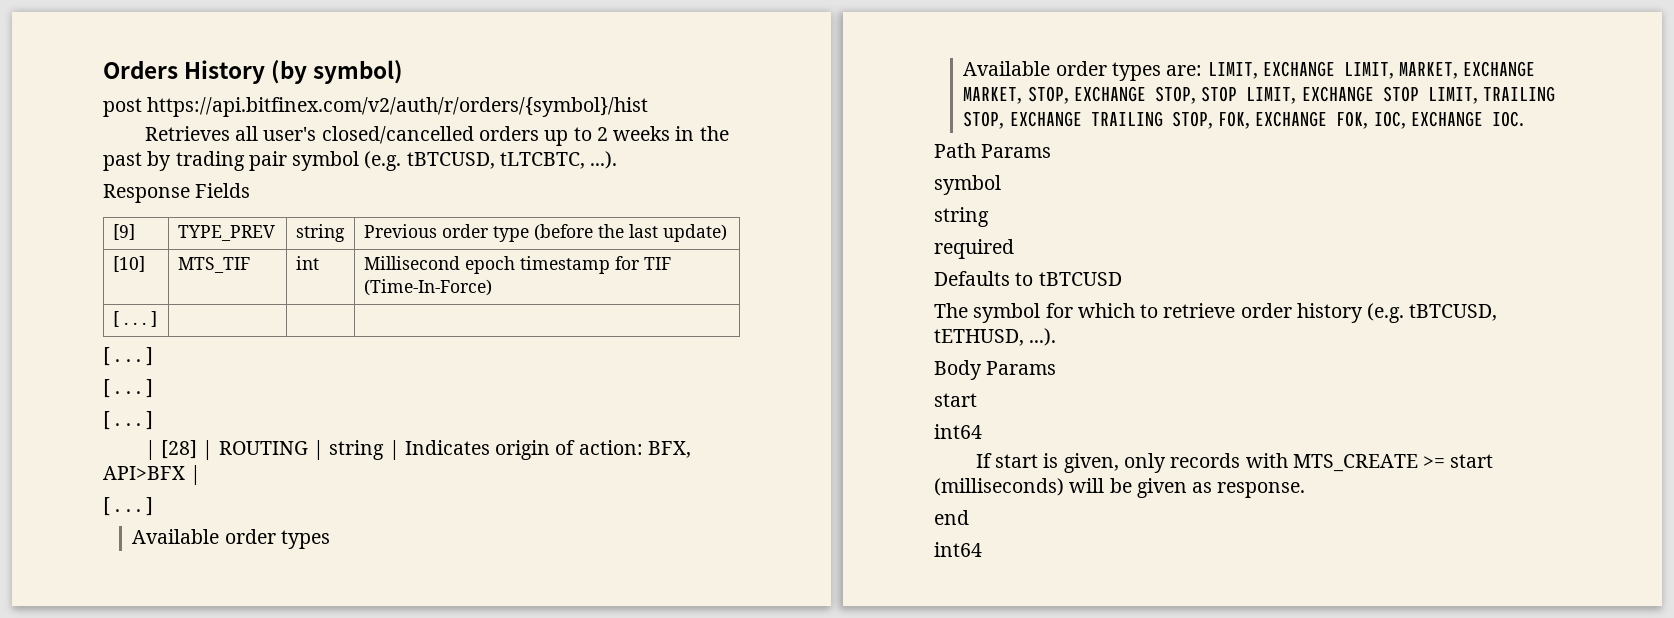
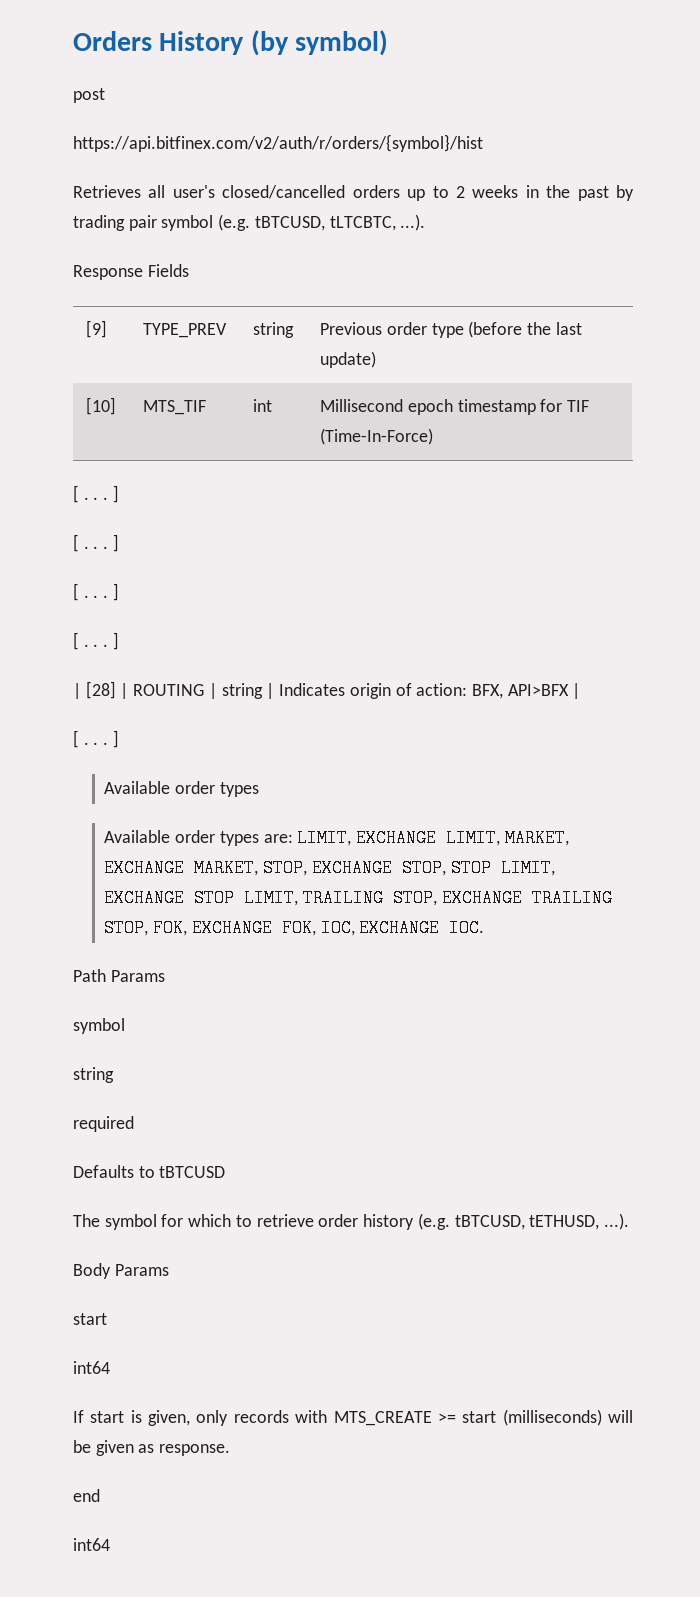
(142, 107) none -> (105, 95) //
[112,311,157,327] // [ . . . ] | | | -> [73,485,119,503] // [ . . . ]

